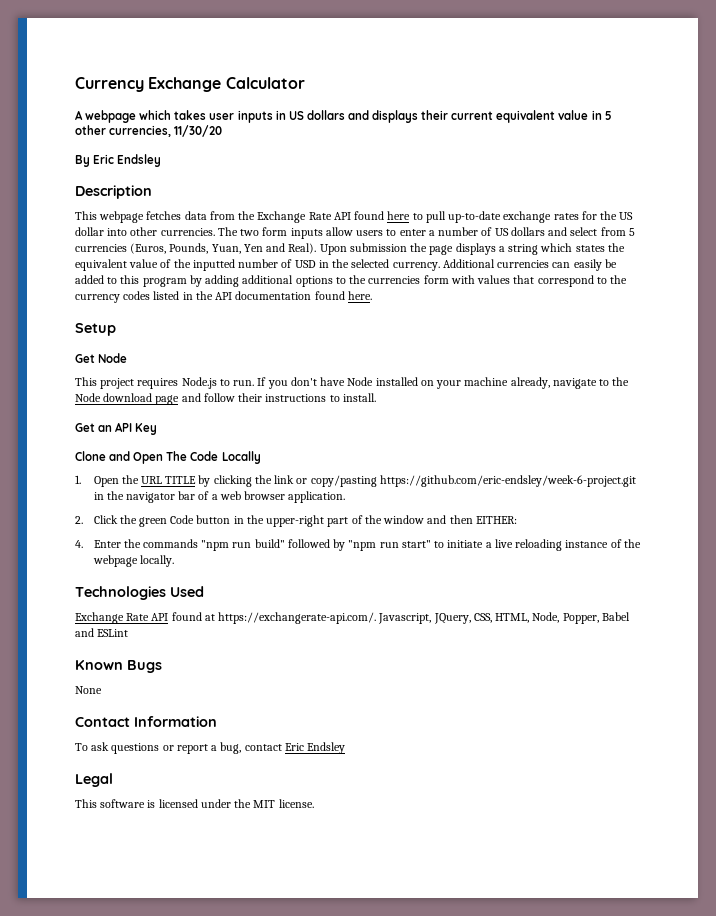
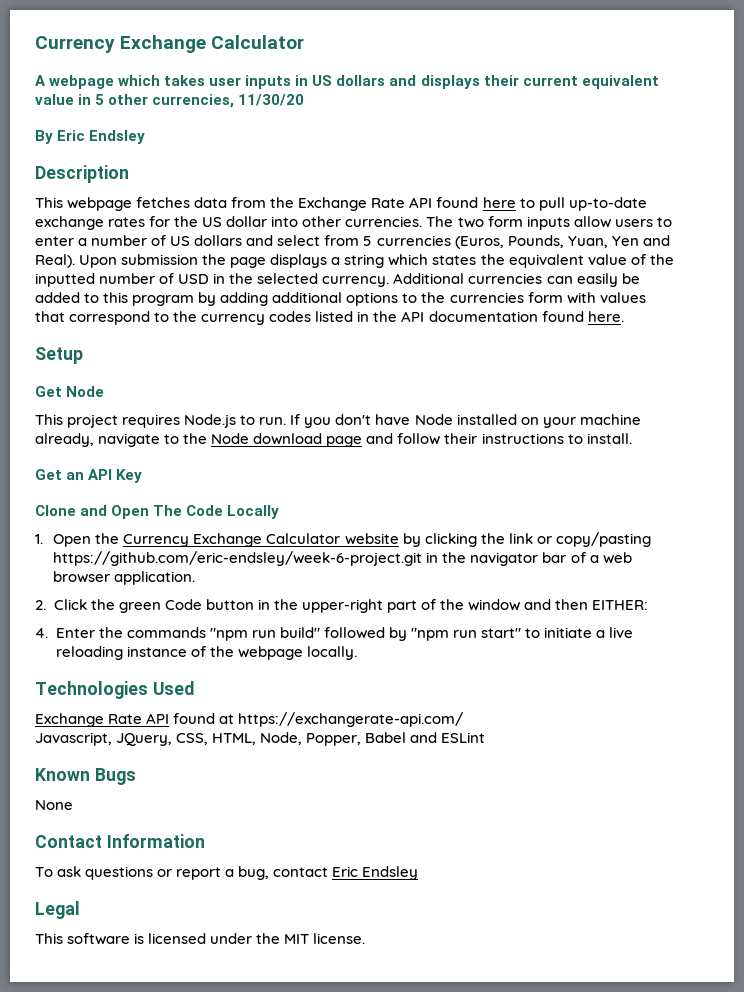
[141,476,197,484] URL TITLE -> [123,533,399,547] Currency Exchange Calculator website
[218,612,377,624] https://exchangerate-api.com/. -> [238,712,464,727] https://exchangerate-api.com/ //

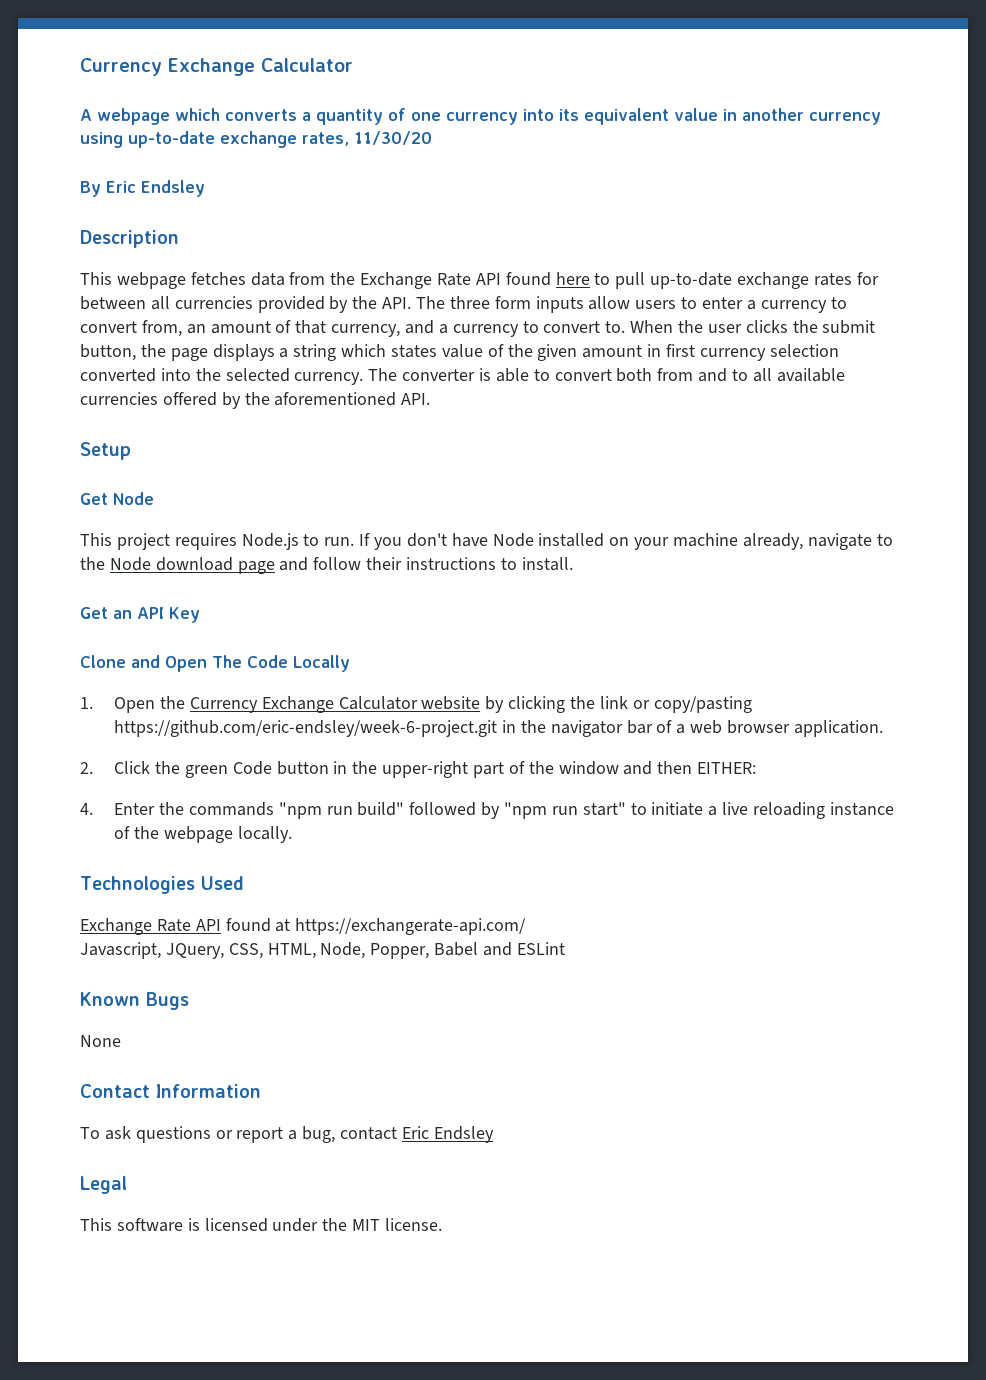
[164,75,659,89] [35,94,235,108] takes user inputs in US dollars and displays their current equivalent value in 5 other currencies, -> [225,108,881,125] [80,131,349,148] converts a quantity of one currency into its equivalent value in another currency using up-to-date exchange rates,
[174,216,484,228] the US dollar into other currencies. The two -> [80,296,490,313] between all currencies provided by the API. The three
[91,235,670,249] [35,254,199,268] number of US dollars and select from 5 currencies (Euros, Pounds, Yuan, Yen and Real). Upon submission -> [760,297,847,313] [80,320,876,337] [80,344,136,361] currency to convert from, an amount of that currency, and a currency to convert to. When the user clicks the submit button,
[480,254,584,268] the equivalent -> (438, 351) none
[35,273,640,287] [35,292,646,306] [35,311,624,325] inputted number of USD in the selected currency. Additional currencies can easily be added to this program by adding additional options to the currencies form with values that correspond to the currency codes listed in the API documentation found here. -> [537,344,839,361] [80,368,845,385] [80,392,431,409] given amount in first currency selection converted into the selected currency. The converter is able to convert both from and to all available currencies offered by the aforementioned API.

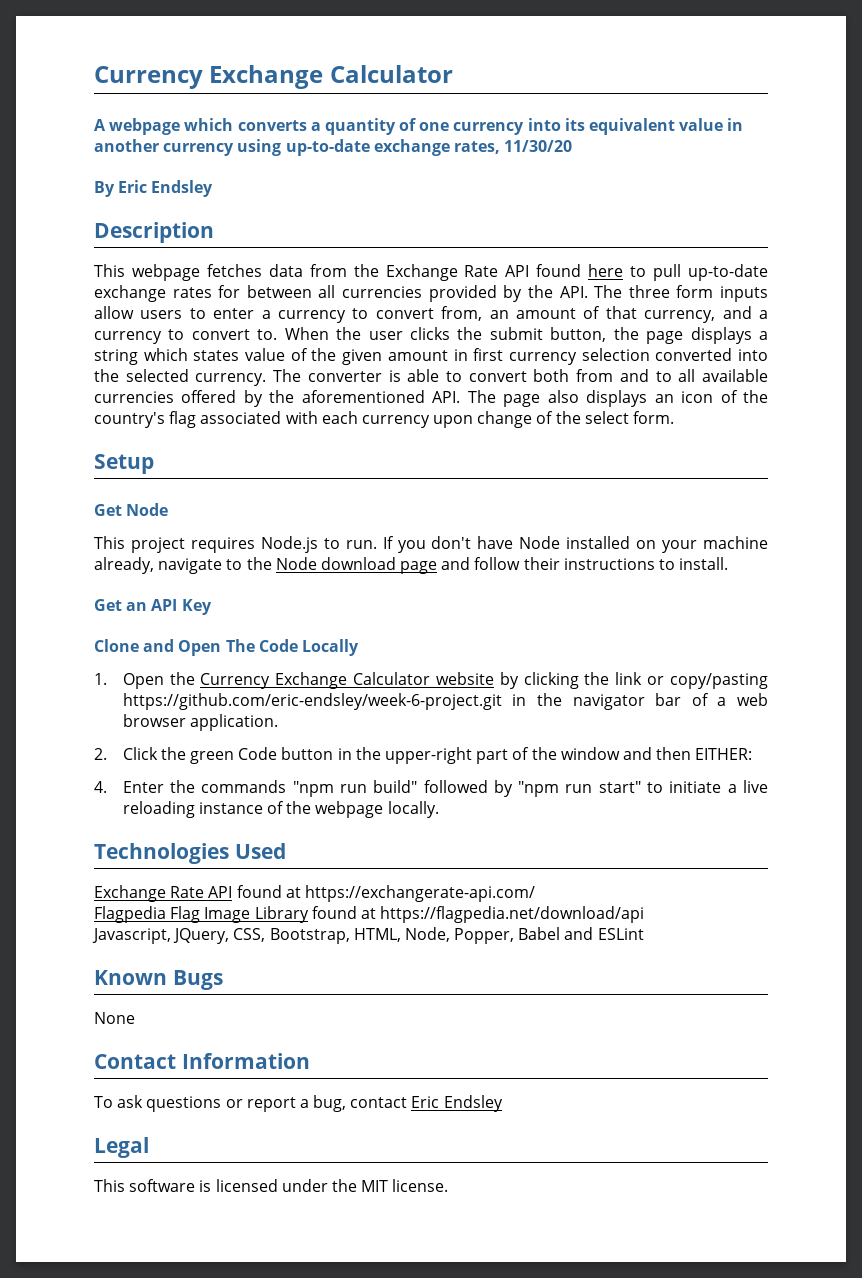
(431, 399) none -> [467,390,768,407] [94,411,675,428] The page also displays an icon of the country's flag associated with each currency upon change of the select form.
(527, 926) none -> [94,906,645,923] // Flagpedia Flag Image Library found at https://flagpedia.net/download/api
(263, 951) none -> [269,928,350,944] Bootstrap,

